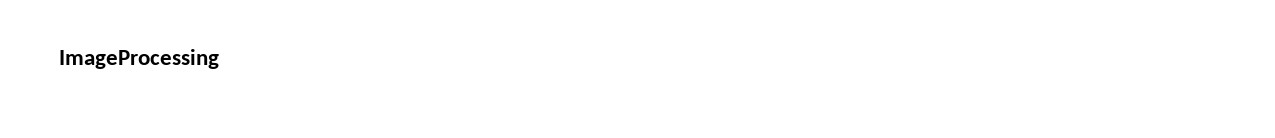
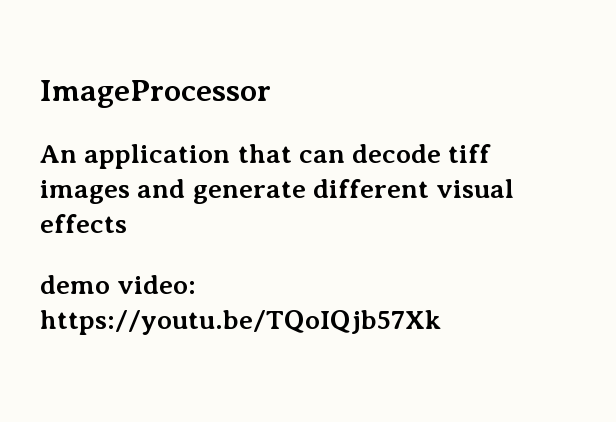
[59,49,219,69] ImageProcessing -> [40,80,271,108] [40,144,492,169] [40,179,515,204] [40,214,127,233] [40,275,197,294] [40,310,441,335] ImageProcessor // An application that can decode tiff images and generate different visual effects // demo video: https://youtu.be/TQoIQjb57Xk

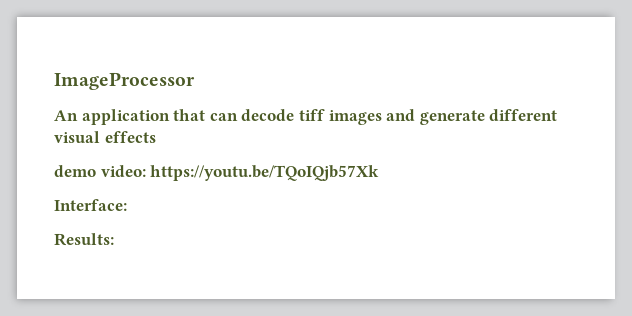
(441, 322) none -> [54,199,127,211] [54,233,114,246] // Interface: // Results:

